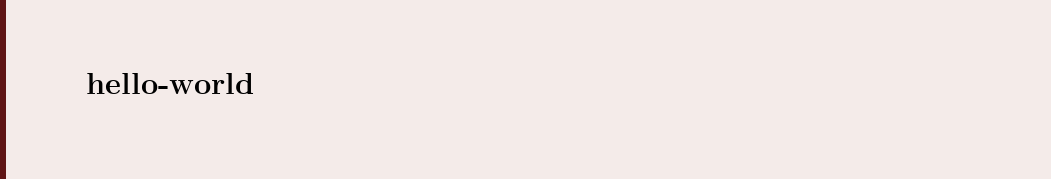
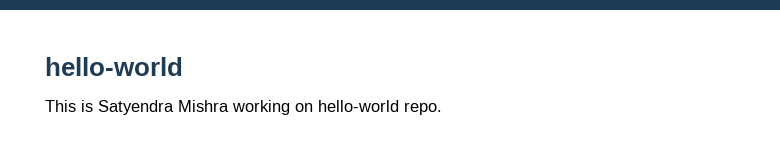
[86,73,254,94] hello-world -> [45,57,183,76] [45,100,442,115] hello-world // This is Satyendra Mishra working on hello-world repo.

